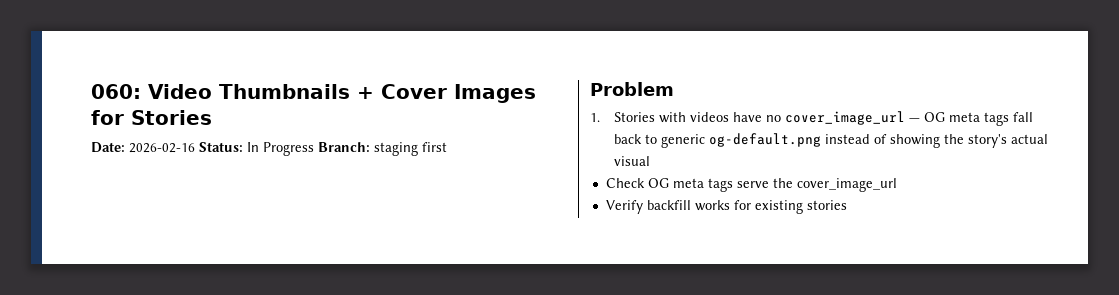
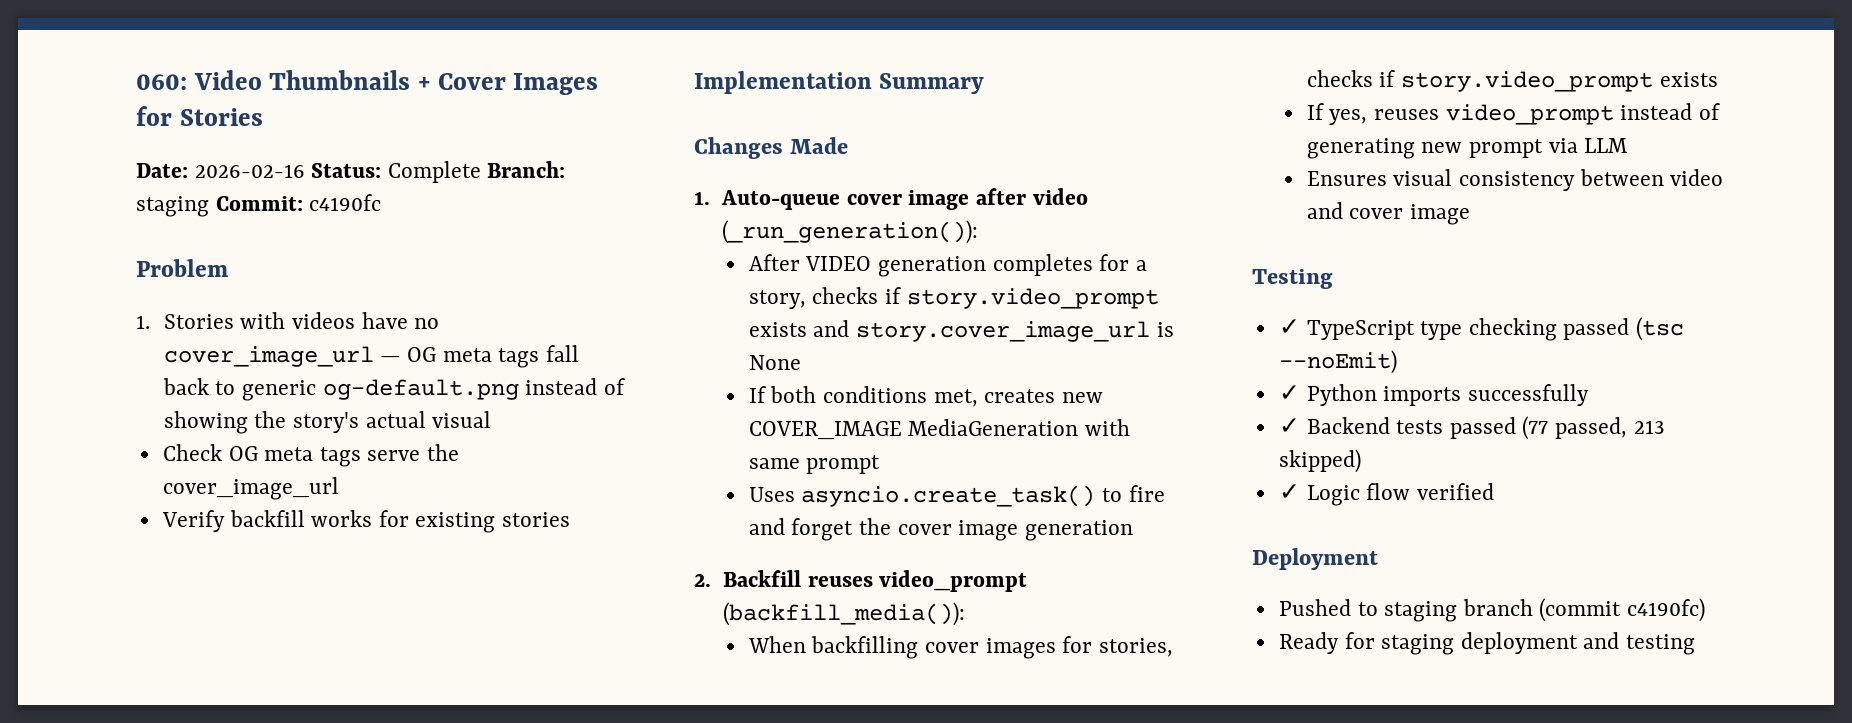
[247,142,447,156] In Progress Branch: staging first -> [387,161,566,183] [136,194,382,217] Complete Branch: staging Commit: c4190fc
(847, 205) none -> [694,71,985,94] [694,137,848,159] [694,188,1088,210] [722,220,979,244] [748,254,1147,277] [748,287,1159,309] [748,320,1174,342] [748,355,801,370] [748,386,1103,407] [748,419,1130,440] [748,455,881,474] [748,485,1165,507] [748,518,1133,541] [694,570,1028,592] [723,602,966,626] [747,636,1173,659] [1306,70,1718,92] [1306,103,1720,125] [1306,138,1629,159] [1306,169,1724,191] [1306,202,1470,225] [1252,269,1333,289] [1278,317,1685,341] [1278,350,1397,374] [1278,384,1589,406] [1278,416,1665,440] [1278,449,1361,473] [1278,483,1494,506] [1252,548,1378,570] [1278,598,1706,622] [1278,632,1696,655] // Implementation Summary // Changes Made // 1. Auto-queue cover image after video (_run_generation()): // After VIDEO generation completes for a story, checks if story.video_prompt exists and story.cover_image_url is None // If both conditions met, creates new COVER_IMAGE MediaGeneration with same prompt // Uses asyncio.create_task() to fire and forget the cover image generation // 2. Backfill reuses video_prompt (backfill_media()): // When backfilling cover images for stories, checks if story.video_prompt exists // If yes, reuses video_prompt instead of generating new prompt via LLM // Ensures visual consistency between video and cover image // Testing // ✓ TypeScript type checking passed (tsc --noEmit) // ✓ Python imports successfully // ✓ Backend tests passed (77 passed, 213 skipped) // ✓ Logic flow verified // Deployment // Pushed to staging branch (commit c4190fc) // Ready for staging deployment and testing

